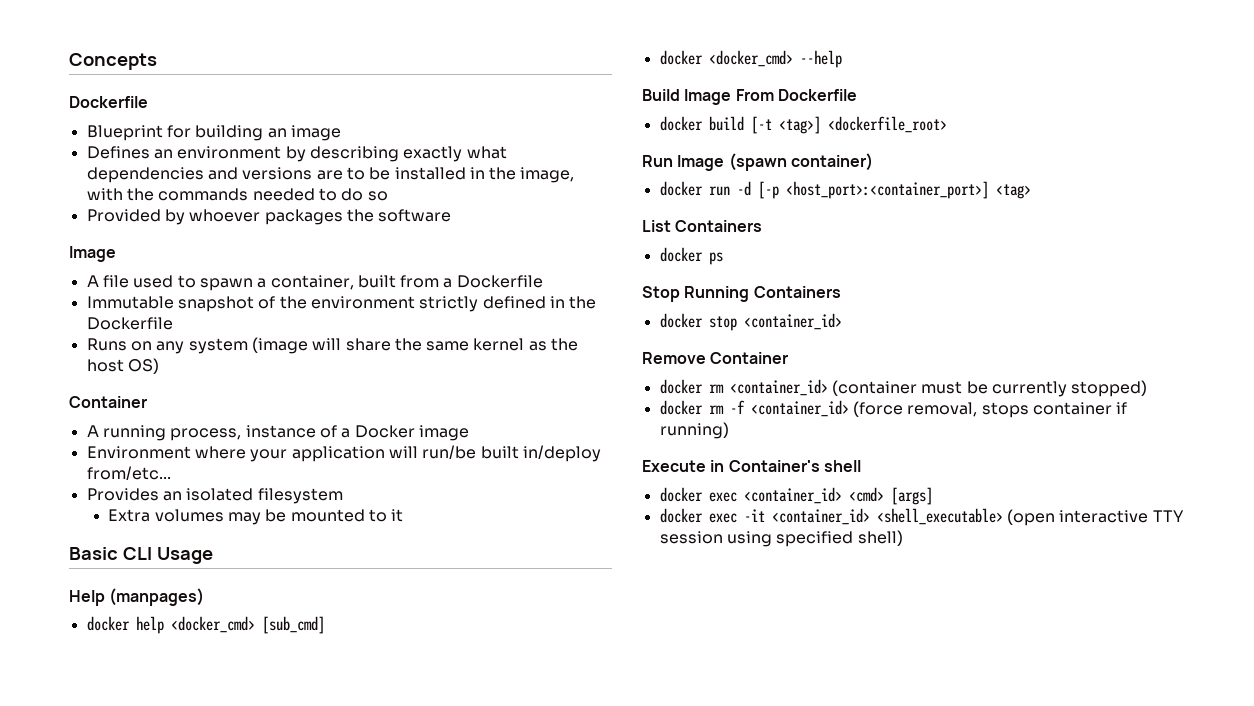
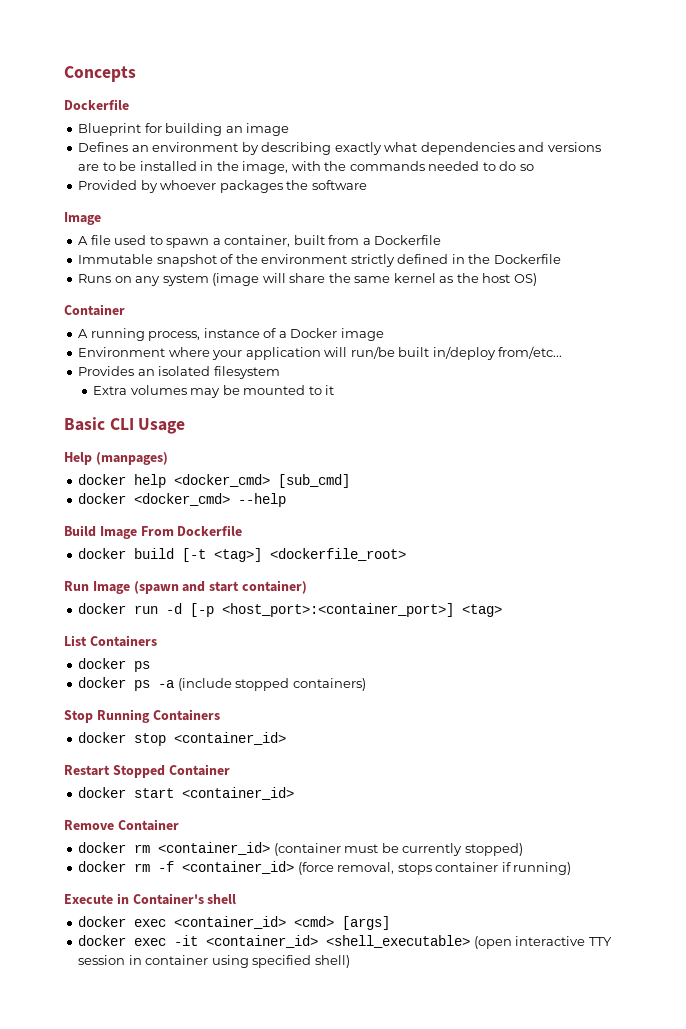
(787, 162) none -> [182,581,240,592] and start
(723, 258) none -> [78,677,366,691] // docker ps -a (include stopped containers)
(842, 321) none -> [64,764,230,778] [78,787,295,800] // Restart Stopped Container // docker start <container_id>
(723, 537) none -> [128,955,209,965] in container

